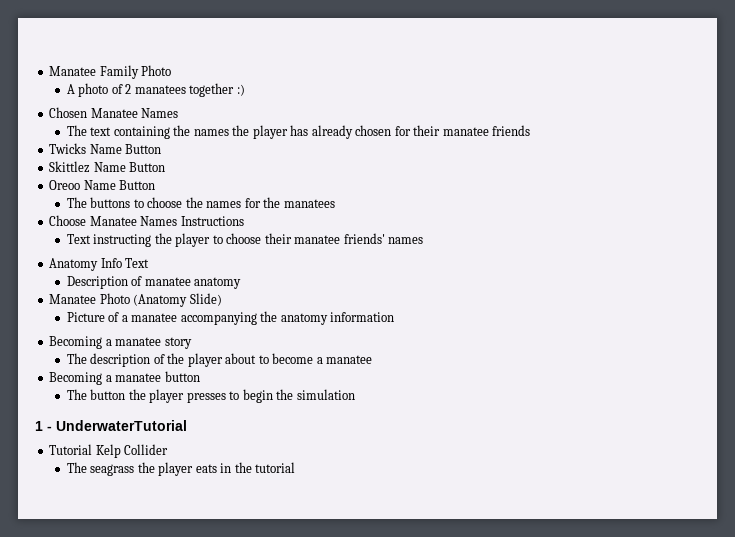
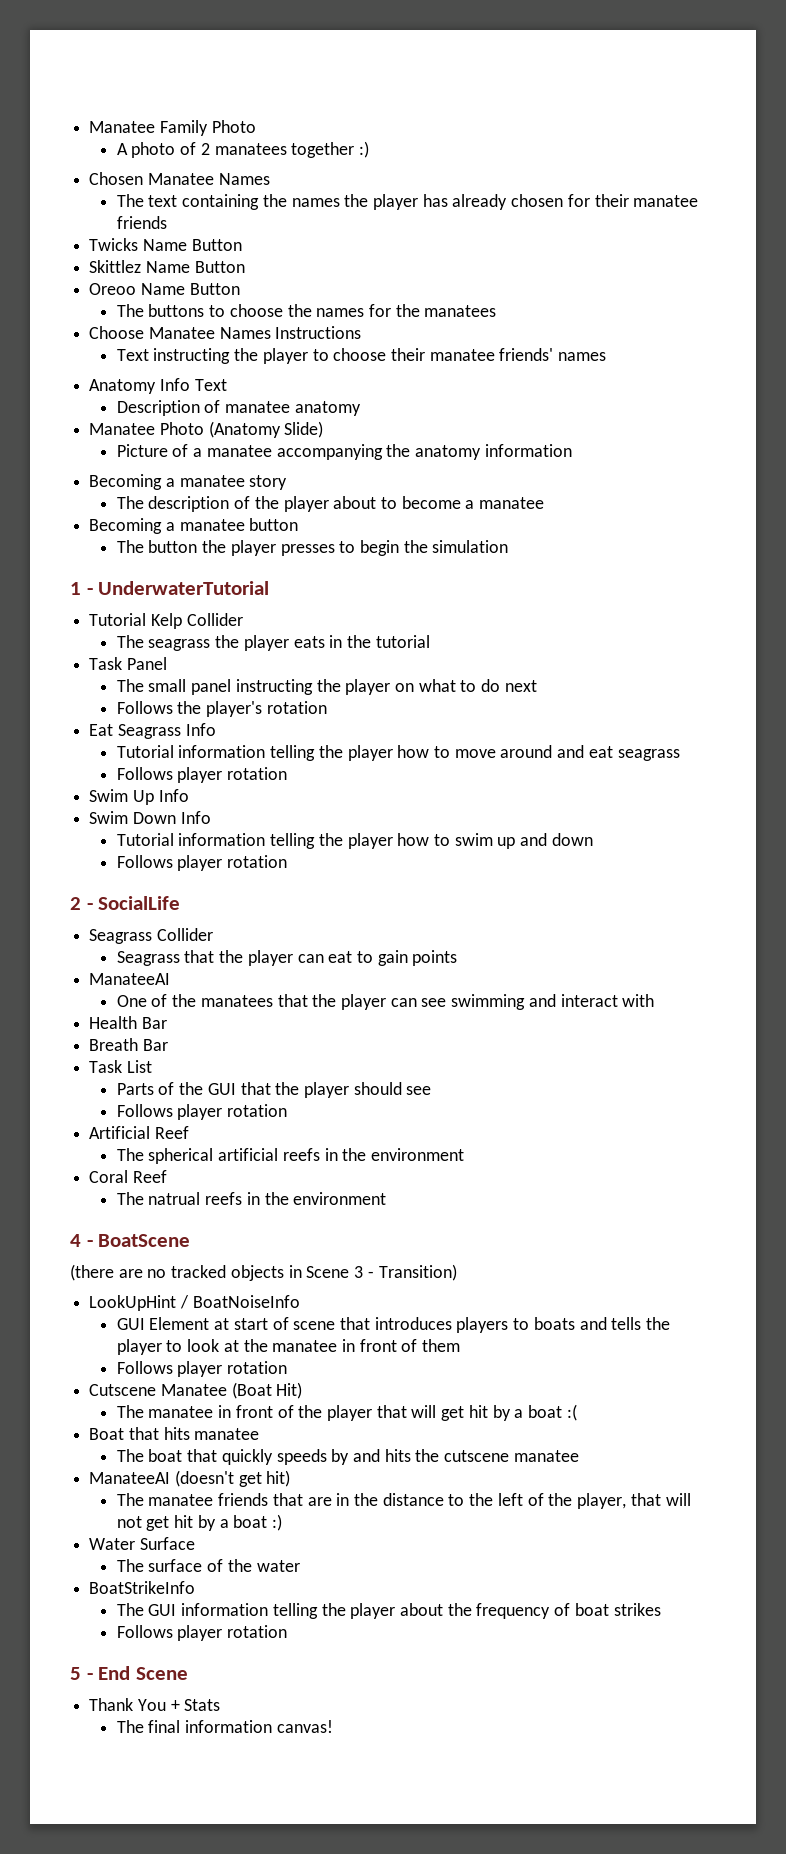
(296, 467) none -> [89,657,167,670] [116,679,537,695] [116,701,327,717] [89,723,216,739] [116,745,680,761] [116,767,288,783] [89,789,189,805] [89,811,211,824] [116,833,593,849] [116,855,288,871] [70,896,181,910] [89,928,213,944] [116,950,458,966] [89,973,171,985] [116,994,655,1010] [89,1016,167,1029] [89,1038,168,1051] [89,1060,152,1073] [116,1082,432,1098] [116,1104,288,1120] [89,1126,189,1139] [116,1148,464,1164] [89,1170,167,1183] [116,1192,387,1205] [70,1234,191,1247] [70,1264,457,1281] [89,1295,300,1311] [116,1317,671,1333] [116,1339,461,1355] [116,1361,288,1377] [89,1382,303,1399] [116,1404,577,1421] [89,1427,260,1440] [116,1449,579,1465] [89,1470,291,1487] [116,1493,691,1509] [116,1514,282,1531] [89,1537,195,1550] [116,1559,300,1572] [89,1581,196,1594] [116,1603,661,1619] [116,1625,288,1641] [70,1666,188,1680] [89,1698,221,1711] [116,1720,333,1733] // Task Panel // The small panel instructing the player on what to do next // Follows the player's rotation // Eat Seagrass Info // Tutorial information telling the player how to move around and eat seagrass // Follows player rotation // Swim Up Info // Swim Down Info // Tutorial information telling the player how to swim up and down // Follows player rotation // 2 - SocialLife // Seagrass Collider // Seagrass that the player can eat to gain points // ManateeAI // One of the manatees that the player can see swimming and interact with // Health Bar // Breath Bar // Task List // Parts of the GUI that the player should see // Follows player rotation // Artificial Reef // The spherical artificial reefs in the environment // Coral Reef // The natrual reefs in the environment // 4 - BoatScene // (there are no tracked objects in Scene 3 - Transition) // LookUpHint / BoatNoiseInfo // GUI Element at start of scene that introduces players to boats and tells the player to look at the manatee in front of them // Follows player rotation // Cutscene Manatee (Boat Hit) // The manatee in front of the player that will get hit by a boat :( // Boat that hits manatee // The boat that quickly speeds by and hits the cutscene manatee // ManateeAI (doesn't get hit) // The manatee friends that are in the distance to the left of the player, that will not get hit by a boat :) // Water Surface // The surface of the water // BoatStrikeInfo // The GUI information telling the player about the frequency of boat strikes // Follows player rotation // 5 - End Scene // Thank You + Stats // The final information canvas!

